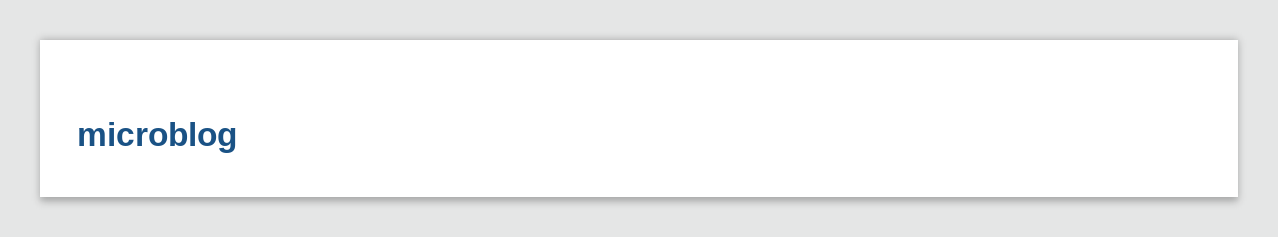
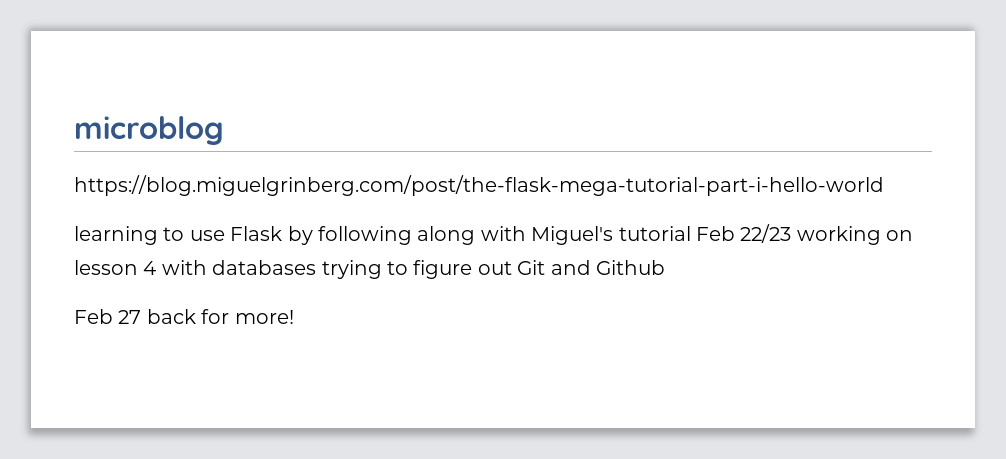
(237, 137) none -> [74,175,884,196] [74,224,914,245] [74,260,665,279] [74,309,294,324] // https://blog.miguelgrinberg.com/post/the-flask-mega-tutorial-part-i-hello-world // learning to use Flask by following along with Miguel's tutorial Feb 22/23 working on lesson 4 with databases trying to figure out Git and Github // Feb 27 back for more!

